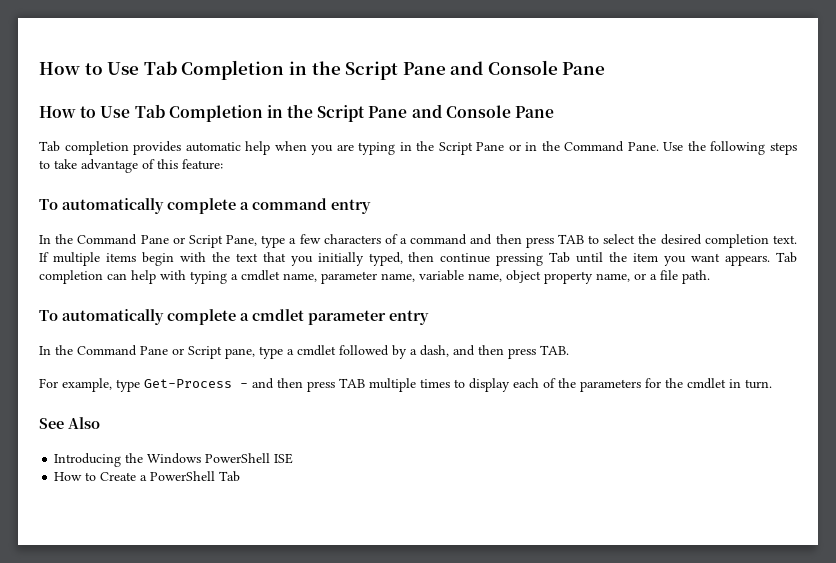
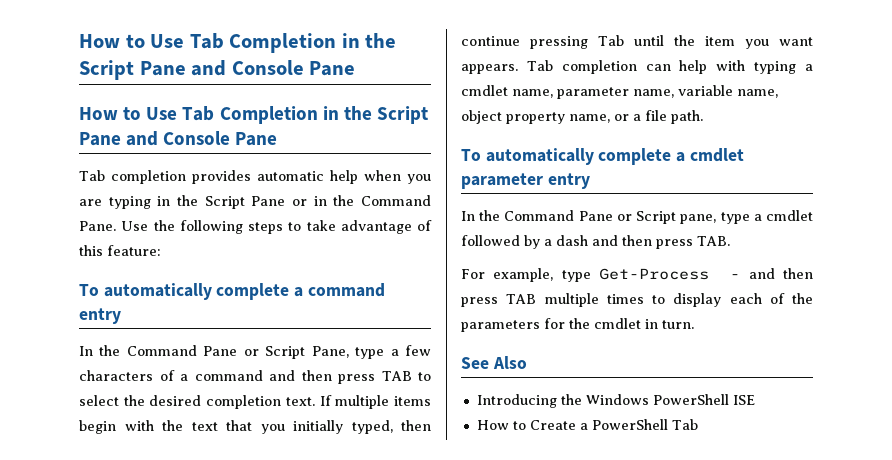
[420,345,449,357] dash, -> [556,235,588,246] dash

